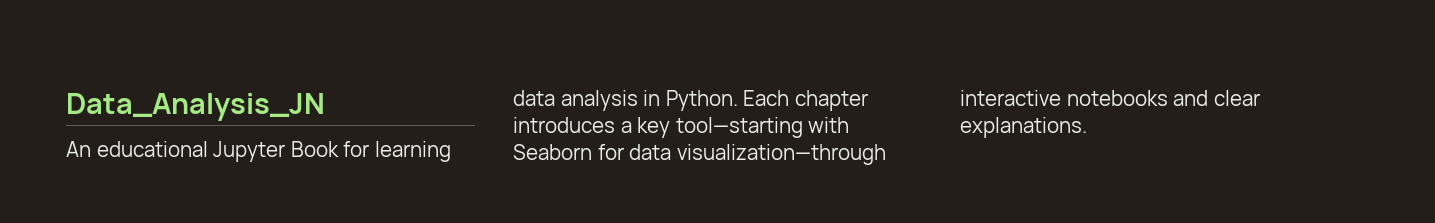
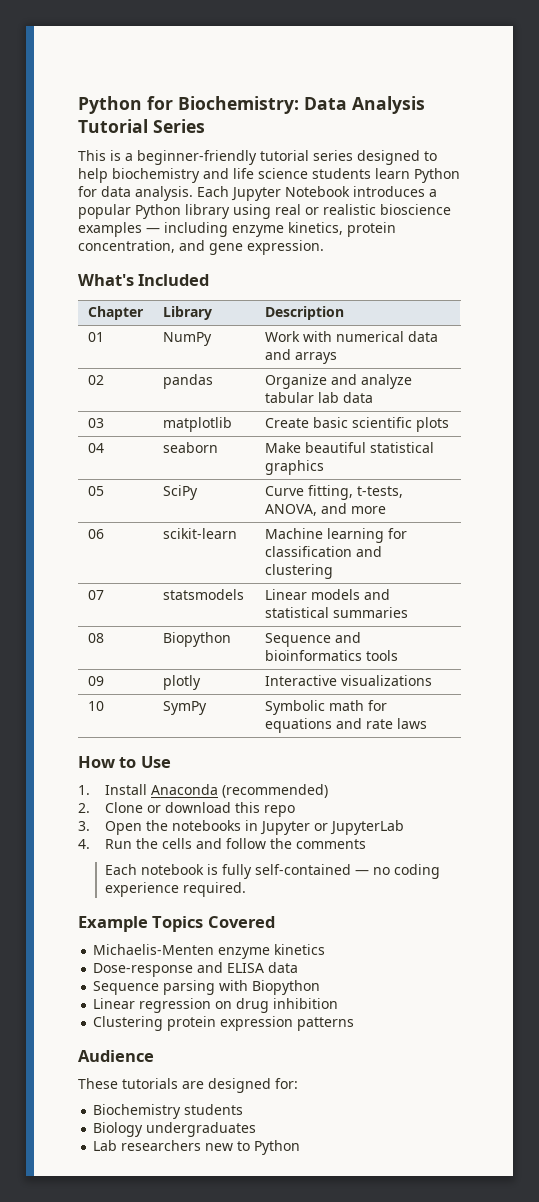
[66,93,325,121] [66,141,451,162] [513,90,868,111] [513,117,850,138] [513,144,886,165] [960,90,1260,106] [960,117,1087,138] Data_Analysis_JN // An educational Jupyter Book for learning data analysis in Python. Each chapter introduces a key tool—starting with Seaborn for data visualization—through interactive notebooks and clear explanations. -> [78,96,425,114] [78,119,205,133] [78,150,437,165] [78,168,460,183] [78,186,437,201] [78,204,451,219] [78,222,396,237] [78,240,324,255] [78,274,210,286] [87,306,144,320] [162,306,212,320] [264,306,344,320] [87,332,104,342] [162,332,212,346] [264,331,438,342] [264,349,337,364] [87,375,104,385] [162,374,213,389] [264,374,412,389] [264,392,373,403] [87,418,104,428] [162,417,232,432] [264,417,449,432] [87,443,104,453] [162,442,218,453] [264,442,434,453] [264,460,324,475] [87,486,104,496] [162,485,198,500] [264,485,403,500] [264,503,386,516] [87,529,104,539] [162,528,237,539] [264,528,407,543] [264,546,382,557] [264,564,333,579] [87,590,104,600] [162,589,244,600] [264,589,390,600] [264,607,408,618] [87,633,104,643] [162,632,231,647] [264,632,361,647] [264,650,398,661] [87,676,104,686] [162,675,201,690] [264,675,432,686] [87,701,104,711] [162,701,207,715] [264,700,387,715] [264,718,427,733] [78,756,171,768] [78,784,328,798] [78,802,295,817] [78,820,404,835] [78,838,366,849] [104,864,440,879] [104,882,246,897] [78,916,275,932] [93,944,326,959] [93,962,299,977] [93,980,321,995] [93,998,339,1013] [93,1016,355,1031] [78,1050,154,1062] [78,1078,298,1093] [93,1104,244,1119] [93,1122,257,1137] [93,1140,301,1155] Python for Biochemistry: Data Analysis Tutorial Series // This is a beginner-friendly tutorial series designed to help biochemistry and life science students learn Python for data analysis. Each Jupyter Notebook introduces a popular Python library using real or realistic bioscience examples — including enzyme kinetics, protein concentration, and gene expression. // What's Included // Chapter | Library | Description // 01 | NumPy | Work with numerical data and arrays // 02 | pandas | Organize and analyze tabular lab data // 03 | matplotlib | Create basic scientific plots // 04 | seaborn | Make beautiful statistical graphics // 05 | SciPy | Curve fitting, t-tests, ANOVA, and more // 06 | scikit-learn | Machine learning for classification and clustering // 07 | statsmodels | Linear models and statistical summaries // 08 | Biopython | Sequence and bioinformatics tools // 09 | plotly | Interactive visualizations // 10 | SymPy | Symbolic math for equations and rate laws // How to Use // 1. Install Anaconda (recommended) // 2. Clone or download this repo // 3. Open the notebooks in Jupyter or JupyterLab // 4. Run the cells and follow the comments // Each notebook is fully self-contained — no coding experience required. // Example Topics Covered // Michaelis-Menten enzyme kinetics // Dose-response and ELISA data // Sequence parsing with Biopython // Linear regression on drug inhibition // Clustering protein expression patterns // Audience // These tutorials are designed for: // Biochemistry students // Biology undergraduates // Lab researchers new to Python

